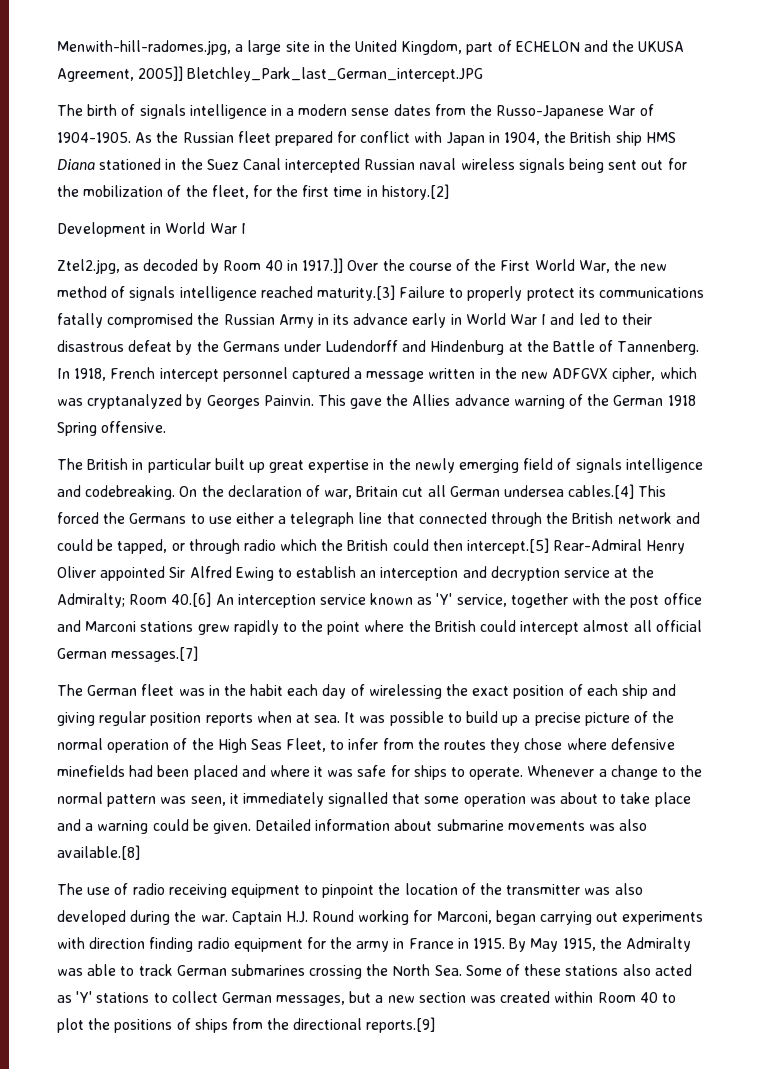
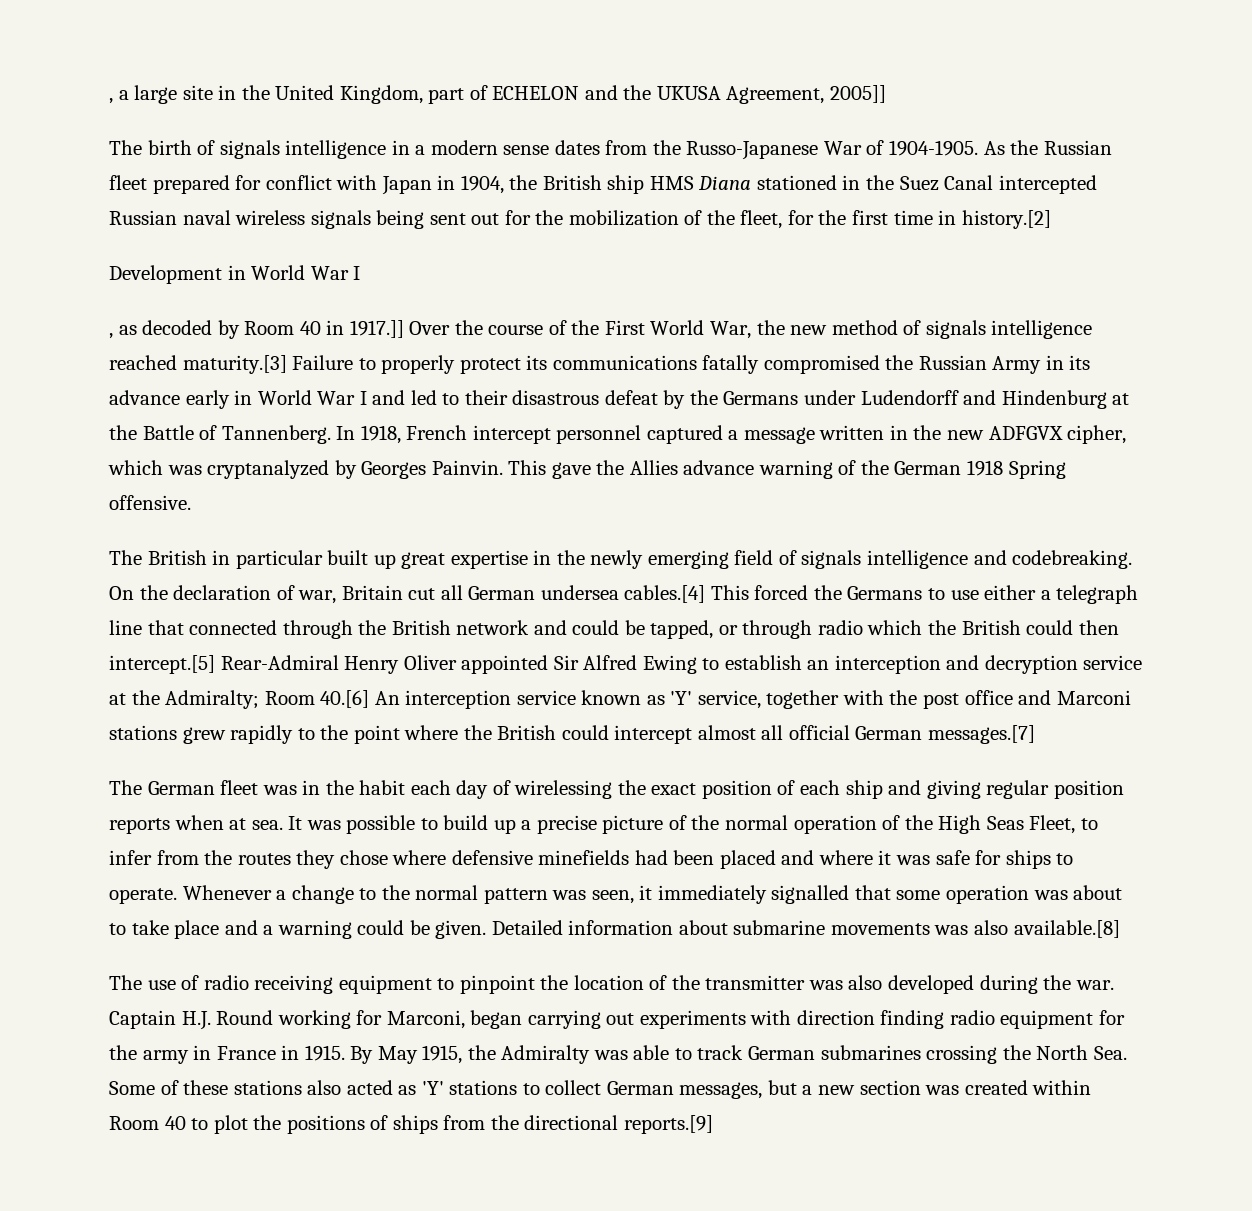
[57,40,231,55] Menwith-hill-radomes.jpg, -> [109,98,113,104] ,
[187,67,484,82] Bletchley_Park_last_German_intercept.JPG -> (887, 94) none
[57,259,120,274] Ztel2.jpg, -> [109,333,113,339] ,

